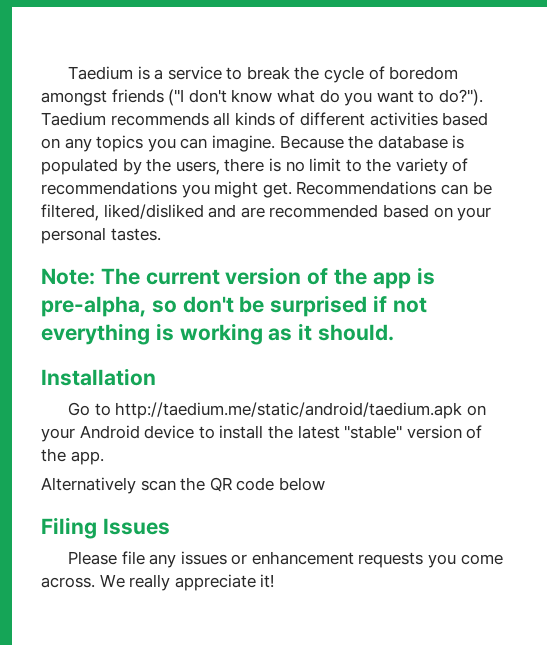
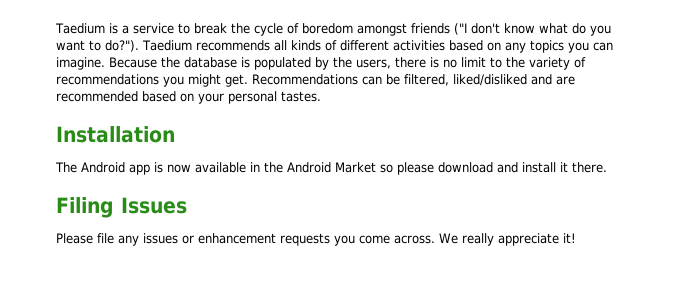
[41,267,435,289] [41,295,427,317] [41,323,395,345] [41,368,156,386] [67,402,486,419] [41,425,483,442] [41,448,104,465] [41,477,325,494] Note: The current version of the app is pre-alpha, so don't be surprised if not everything is working as it should. // Installation // Go to http://taedium.me/static/android/taedium.apk on your Android device to install the latest "stable" version of the app. // Alternatively scan the QR code below -> [56,126,175,143] [55,162,607,175] Installation // The Android app is now available in the Android Market so please download and install it there.

